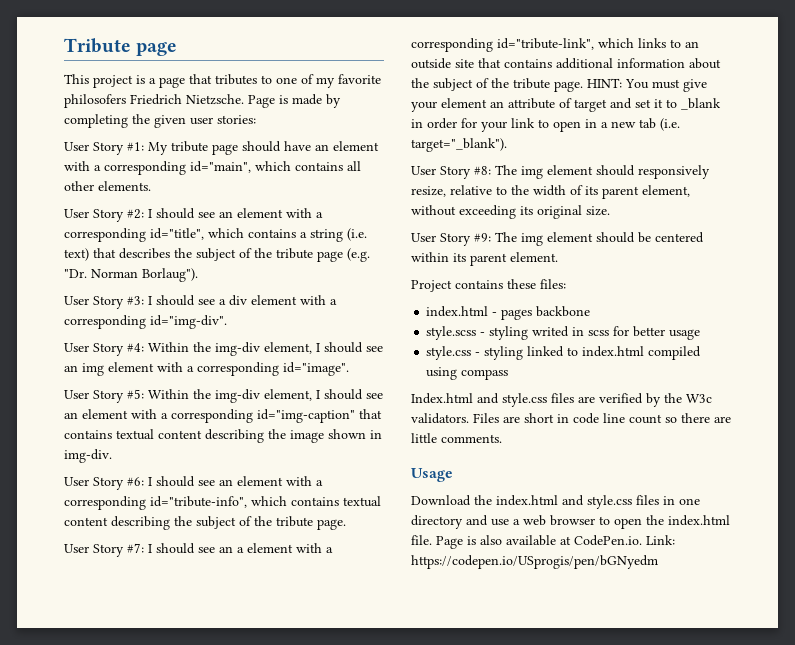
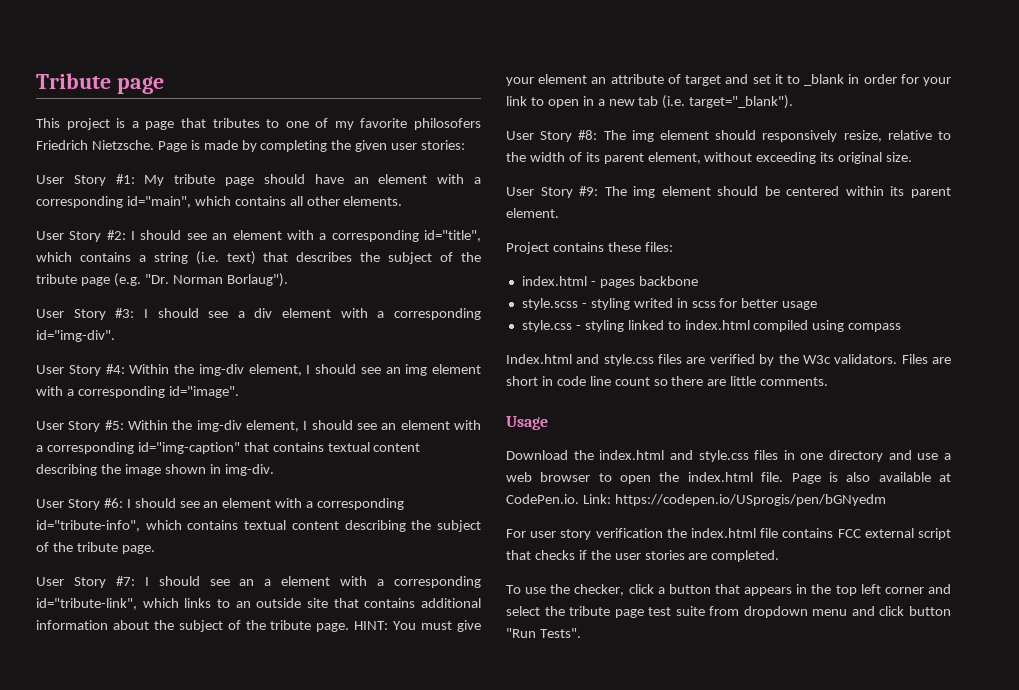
(658, 562) none -> [506,528,951,540] [506,550,780,562] [506,584,952,596] [506,606,951,618] [506,628,581,638] // For user story verification the index.html file contains FCC external script that checks if the user stories are completed. // To use the checker, click a button that appears in the top left corner and select the tribute page test suite from dropdown menu and click button "Run Tests".

